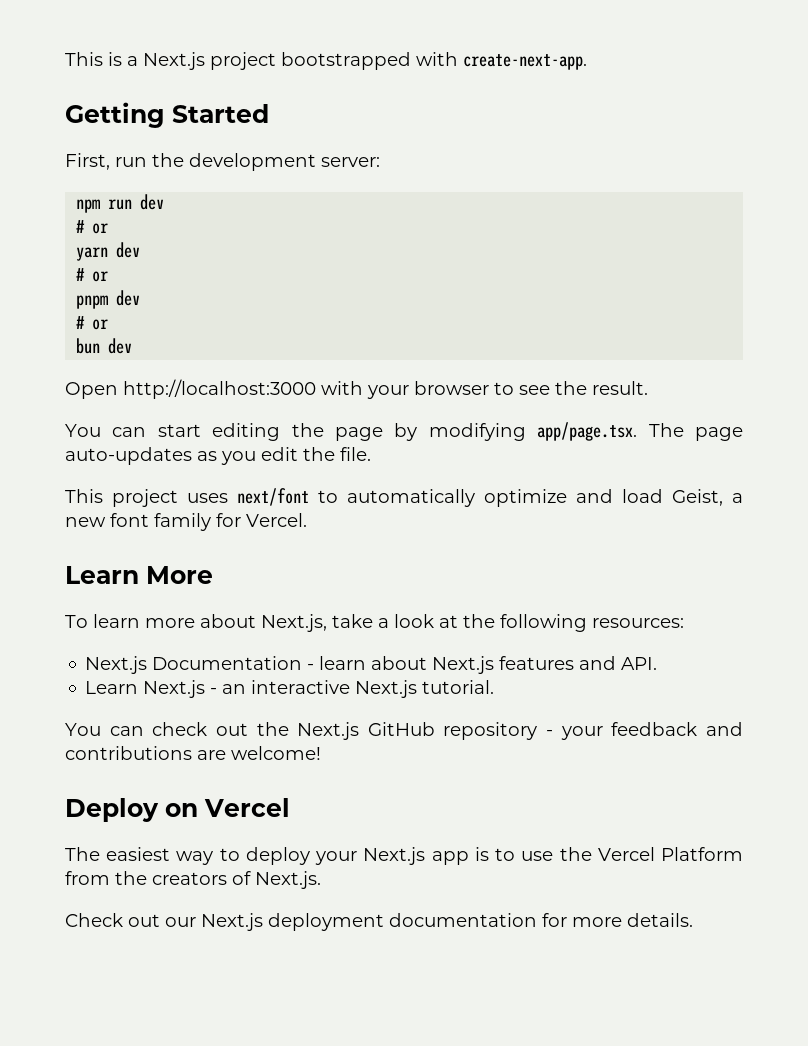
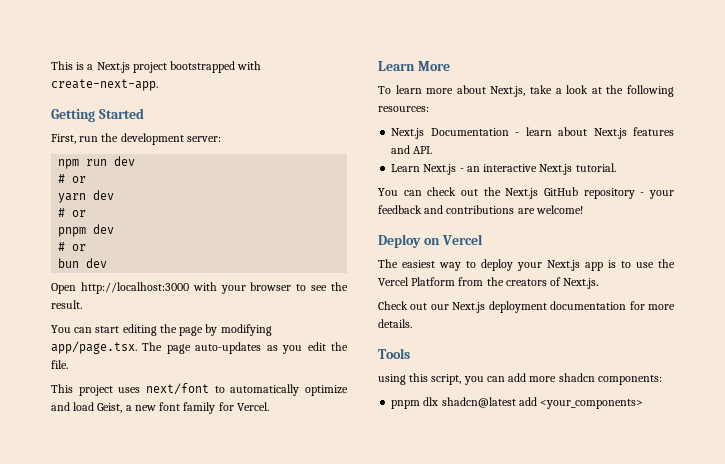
(693, 920) none -> [378,348,410,359] [378,373,662,385] [391,397,644,409] // Tools // using this script, you can add more shadcn components: // pnpm dlx shadcn@latest add <your_components>

